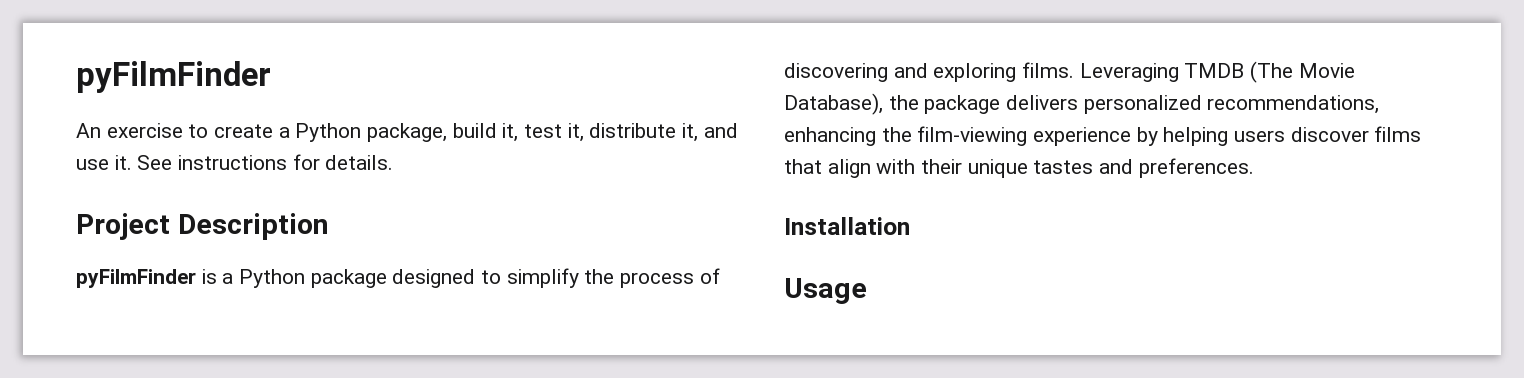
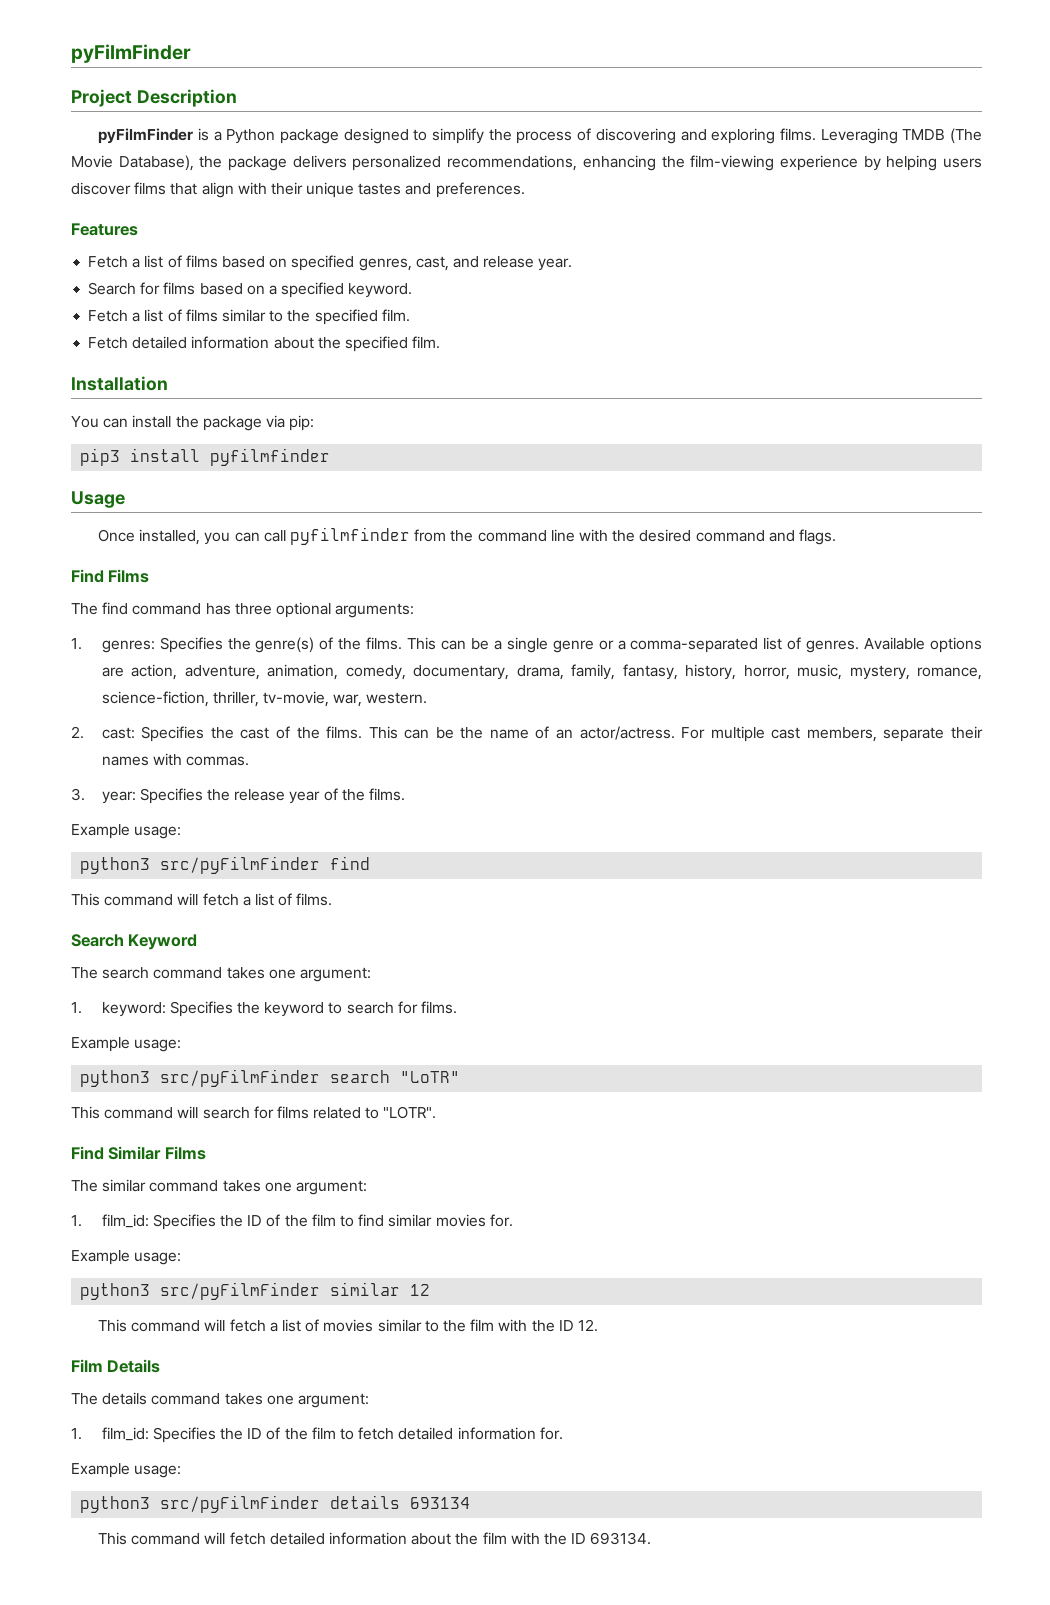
[76,61,271,93] [76,123,738,142] [76,154,394,170] pyFilmFinder // An exercise to create a Python package, build it, test it, distribute it, and use it. See instructions for details. -> [71,44,191,63] pyFilmFinder
[784,217,910,235] [784,278,867,304] Installation // Usage -> [71,223,138,236] [88,255,573,271] [88,282,413,298] [88,309,410,325] [88,336,441,352] [71,376,168,391] [71,415,315,431] [80,448,331,466] [71,491,125,508] [98,527,836,545] [71,569,150,583] [71,602,415,618] [71,637,983,653] [101,664,982,680] [101,691,428,707] [71,726,983,742] [101,753,250,766] [71,788,406,804] [71,824,182,839] [80,856,371,874] [71,893,333,906] [71,934,198,950] [71,967,371,982] [71,1001,458,1017] [71,1037,182,1052] [80,1069,461,1087] [71,1106,437,1119] [71,1146,206,1160] [71,1179,367,1195] [71,1214,513,1230] [71,1250,182,1265] [80,1282,431,1300] [98,1319,598,1332] [71,1359,161,1373] [71,1392,369,1408] [71,1427,563,1443] [71,1463,182,1478] [80,1495,471,1513] [98,1532,652,1545] Features // Fetch a list of films based on specified genres, cast, and release year. // Search for films based on a specified keyword. // Fetch a list of films similar to the specified film. // Fetch detailed information about the specified film. // Installation // You can install the package via pip: // pip3 install pyfilmfinder // Usage // Once installed, you can call pyfilmfinder from the command line with the desired command and flags. // Find Films // The find command has three optional arguments: // 1. genres: Specifies the genre(s) of the films. This can be a single genre or a comma-separated list of genres. Available options are action, adventure, animation, comedy, documentary, drama, family, fantasy, history, horror, music, mystery, romance, science-fiction, thriller, tv-movie, war, western. // 2. cast: Specifies the cast of the films. This can be the name of an actor/actress. For multiple cast members, separate their names with commas. // 3. year: Specifies the release year of the films. // Example usage: // python3 src/pyFilmFinder find // This command will fetch a list of films. // Search Keyword // The search command takes one argument: // 1. keyword: Specifies the keyword to search for films. // Example usage: // python3 src/pyFilmFinder search "LoTR" // This command will search for films related to "LOTR". // Find Similar Films // The similar command takes one argument: // 1. film_id: Specifies the ID of the film to find similar movies for. // Example usage: // python3 src/pyFilmFinder similar 12 // This command will fetch a list of movies similar to the film with the ID 12. // Film Details // The details command takes one argument: // 1. film_id: Specifies the ID of the film to fetch detailed information for. // Example usage: // python3 src/pyFilmFinder details 693134 // This command will fetch detailed information about the film with the ID 693134.

